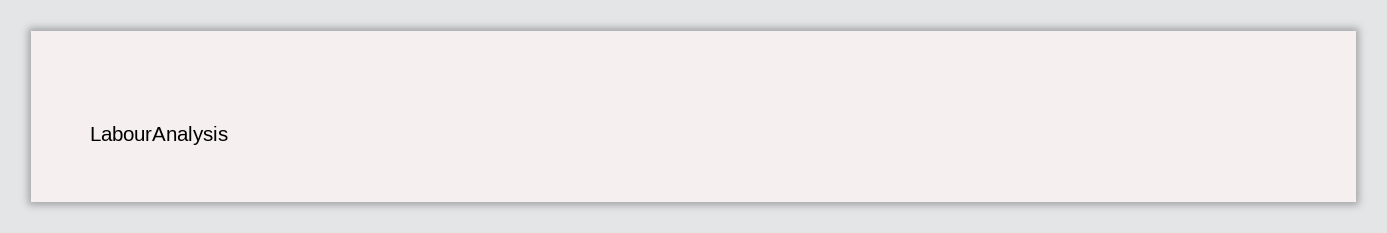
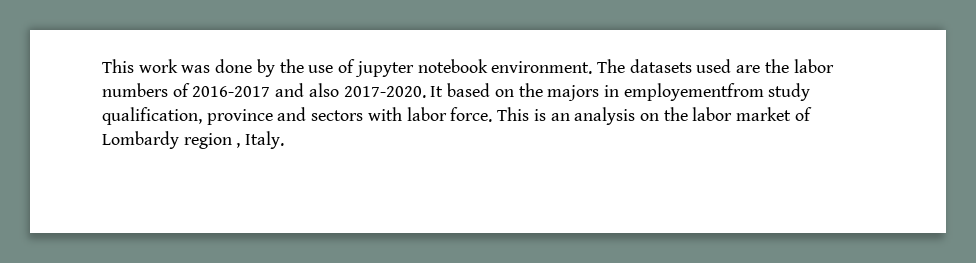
[90,126,228,145] LabourAnalysis -> [102,59,834,77] [102,83,811,101] [102,107,812,125] [102,131,285,149] This work was done by the use of jupyter notebook environment. The datasets used are the labor numbers of 2016-2017 and also 2017-2020. It based on the majors in employementfrom study qualification, province and sectors with labor force. This is an analysis on the labor market of Lombardy region , Italy.

